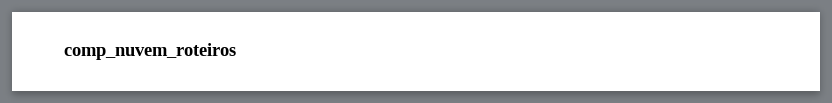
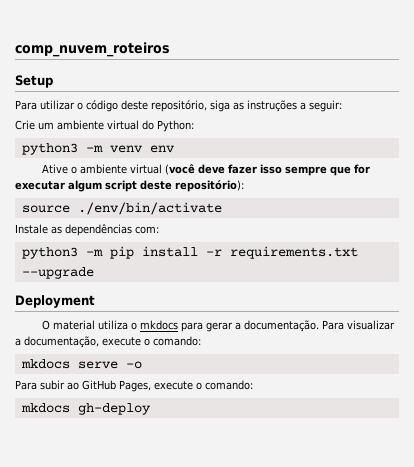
(236, 51) none -> [15,75,53,88] [15,100,342,112] [15,120,194,132] [21,143,175,155] [41,164,370,176] [15,180,244,192] [21,202,222,215] [15,224,159,236] [21,246,358,259] [21,267,94,279] [15,295,95,308] [41,320,395,332] [15,336,201,348] [20,359,142,369] [15,380,253,392] [20,403,151,415] // Setup // Para utilizar o código deste repositório, siga as instruções a seguir: // Crie um ambiente virtual do Python: // python3 -m venv env // Ative o ambiente virtual (você deve fazer isso sempre que for executar algum script deste repositório): // source ./env/bin/activate // Instale as dependências com: // python3 -m pip install -r requirements.txt --upgrade // Deployment // O material utiliza o mkdocs para gerar a documentação. Para visualizar a documentação, execute o comando: // mkdocs serve -o // Para subir ao GitHub Pages, execute o comando: // mkdocs gh-deploy

